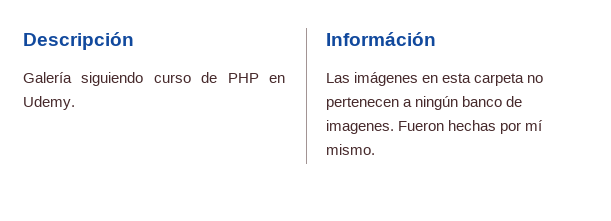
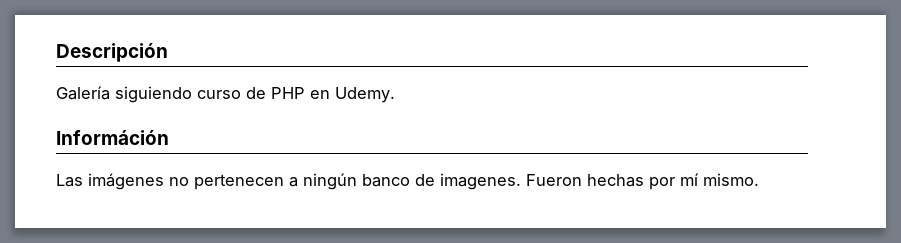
[422,73,525,86] en esta carpeta -> (164, 181) none

